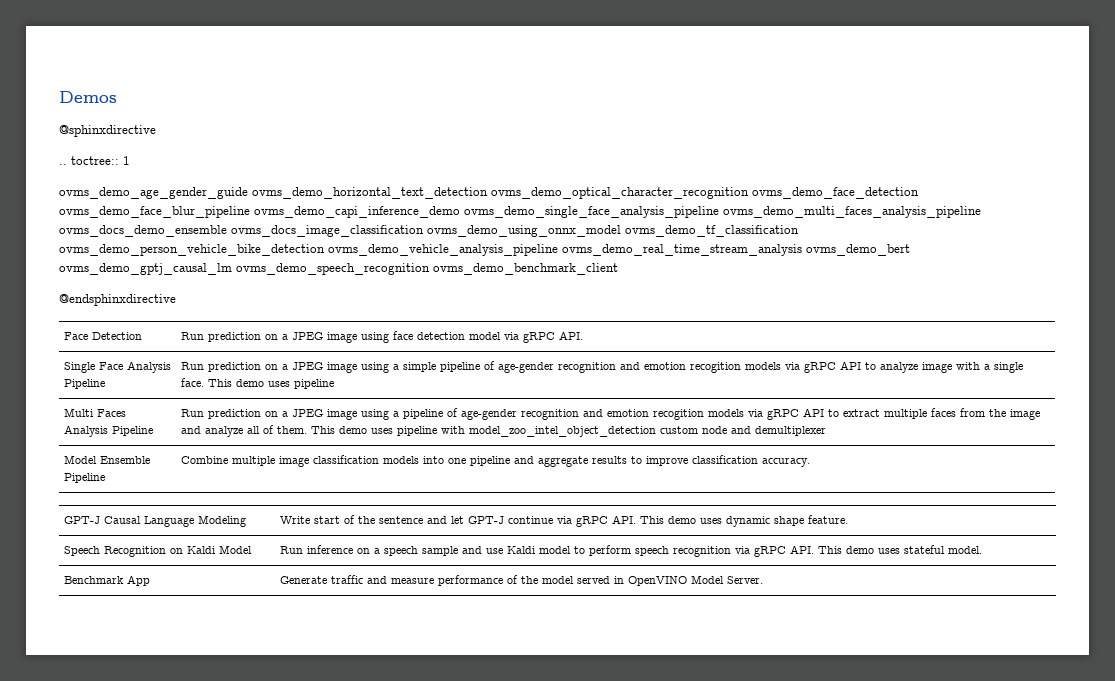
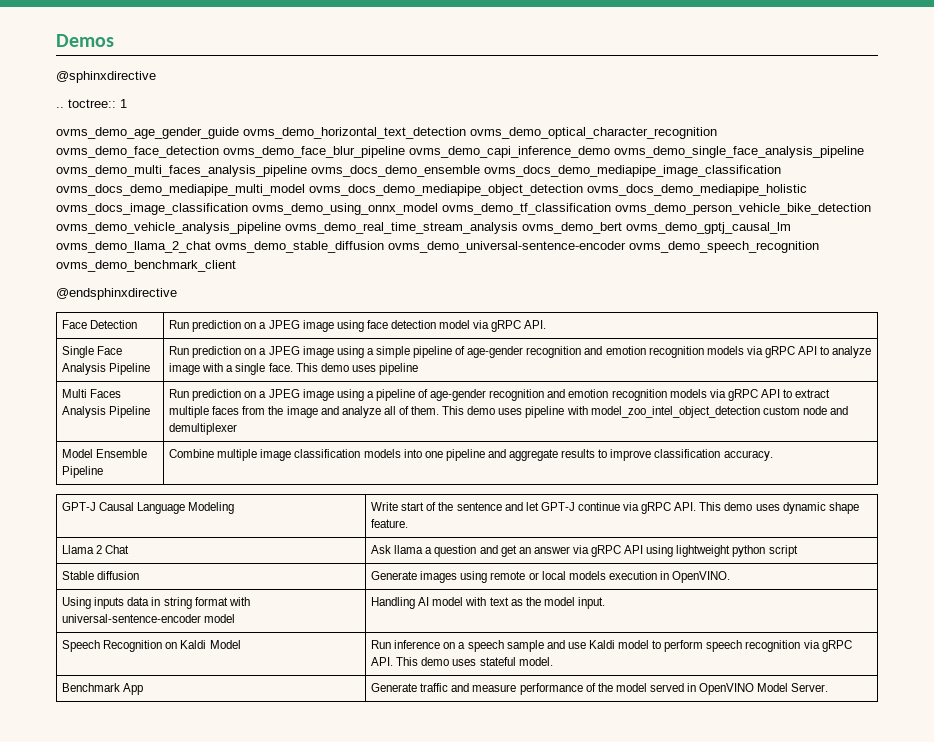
(227, 231) none -> [484,165,781,177] [56,184,807,196] ovms_docs_demo_mediapipe_image_classification ovms_docs_demo_mediapipe_multi_model ovms_docs_demo_mediapipe_object_detection ovms_docs_demo_mediapipe_holistic
(232, 269) none -> [56,241,626,253] ovms_demo_llama_2_chat ovms_demo_stable_diffusion ovms_demo_universal-sentence-encoder
[690,362,742,373] recogition -> [648,346,704,358] recognition
[653,409,705,420] recogition -> [611,389,667,401] recognition
(849, 519) none -> [62,545,130,554] [371,545,798,557] [62,571,140,580] [371,571,731,583] [62,597,250,609] [62,614,236,623] [371,597,605,609] // Llama 2 Chat | Ask llama a question and get an answer via gRPC API using lightweight python script // Stable diffusion | Generate images using remote or local models execution in OpenVINO. // Using inputs data in string format with universal-sentence-encoder model | Handling AI model with text as the model input.

